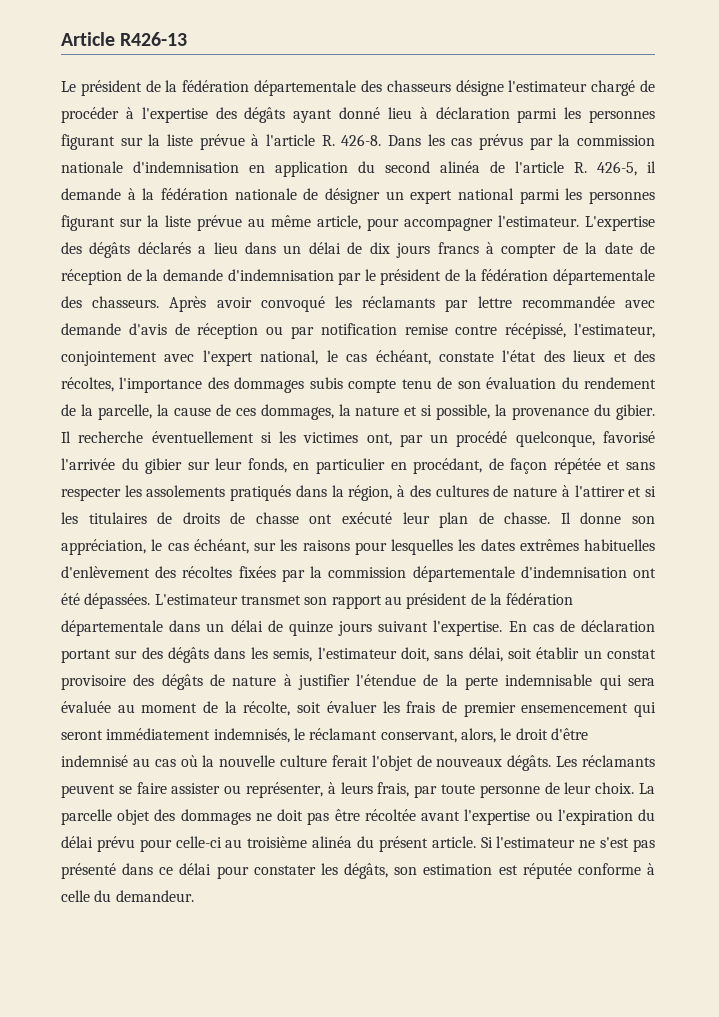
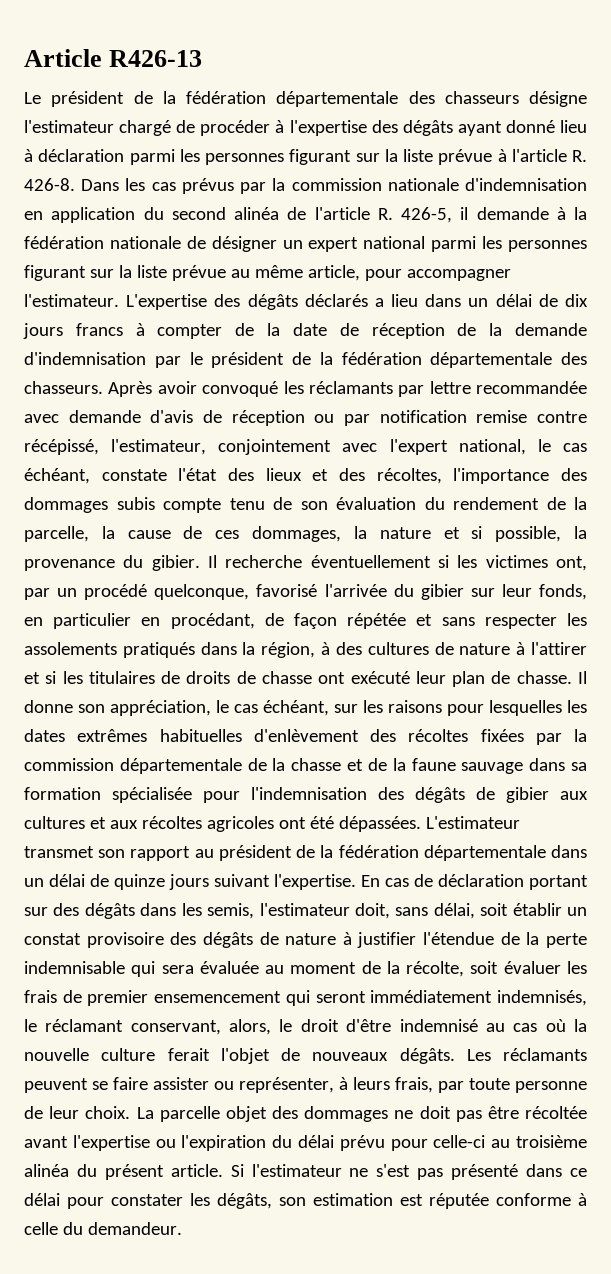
[520,566,627,578] d'indemnisation -> [247,758,587,774] [24,787,588,803] [24,816,274,832] de la chasse et de la faune sauvage dans sa formation spécialisée pour l'indemnisation des dégâts de gibier aux cultures et aux récoltes agricoles

